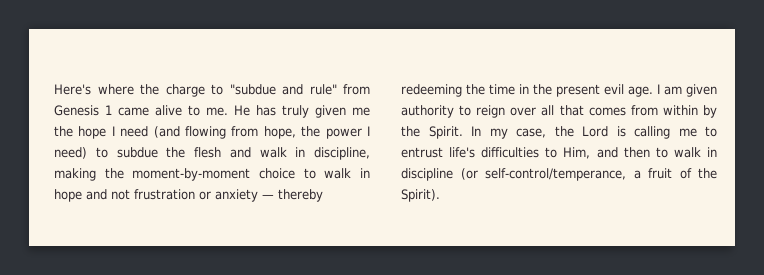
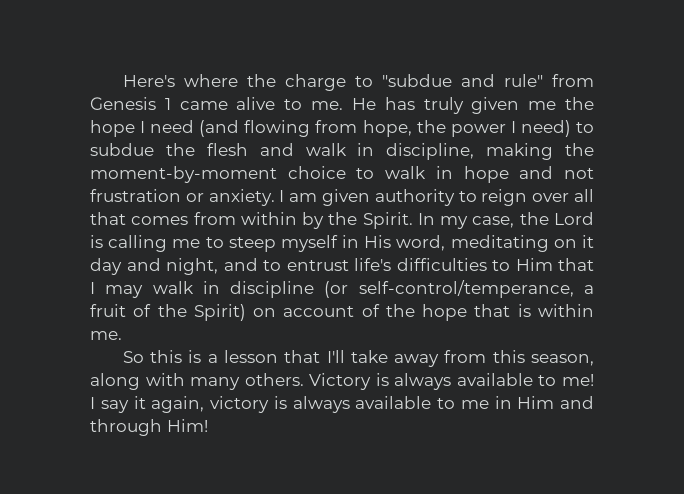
[215,189,323,202] [401,84,653,97] anxiety — thereby redeeming the time in the present evil age. -> [208,189,275,206] anxiety.
[401,147,668,159] entrust life's difficulties to Him, and then to -> [228,235,594,252] [90,258,594,275] [90,282,144,298] steep myself in His word, meditating on it day and night, and to entrust life's difficulties to Him that I may
[401,189,440,202] Spirit). -> [193,304,594,321] [90,331,122,340] [122,350,594,367] [90,373,594,390] [90,396,594,413] [90,419,208,436] Spirit) on account of the hope that is within me. // So this is a lesson that I'll take away from this season, along with many others. Victory is always available to me! I say it again, victory is always available to me in Him and through Him!

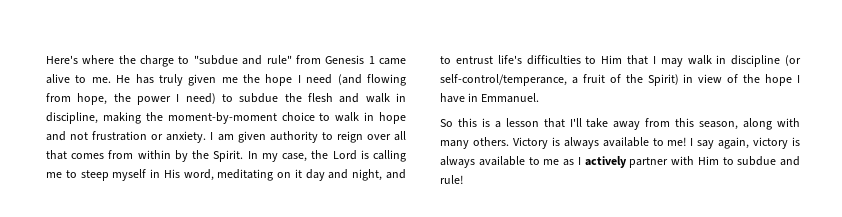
[253,306,355,317] on account -> [683,74,723,83] in view
[474,304,594,317] [90,331,122,340] that is within me. -> [797,75,801,83] [440,93,540,103] I have in Emmanuel.
[133,396,146,409] it -> (715, 144) none
[494,396,594,409] [90,419,208,436] in Him and through Him! -> [563,156,800,168] [440,175,463,184] as I actively partner with Him to subdue and rule!

